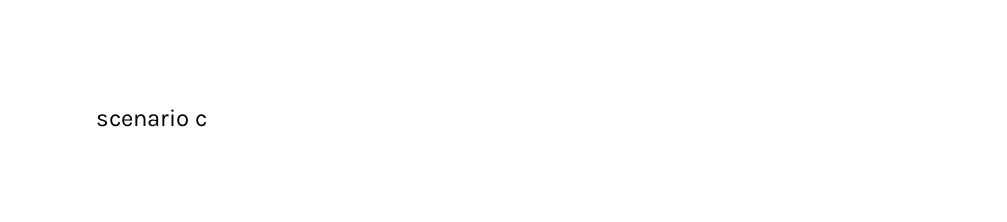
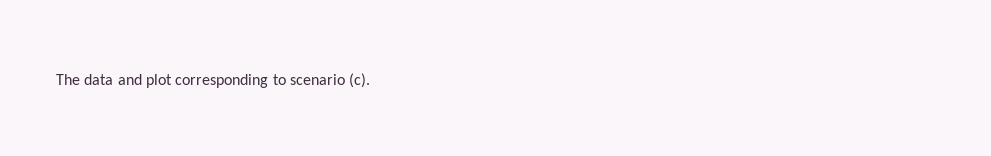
[96,109,208,127] scenario c -> [56,73,371,88] The data and plot corresponding to scenario (c).

